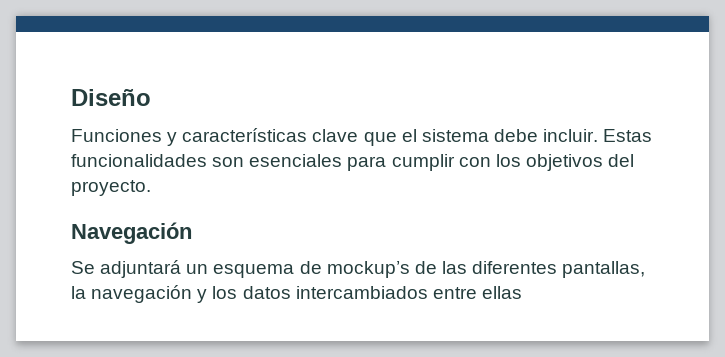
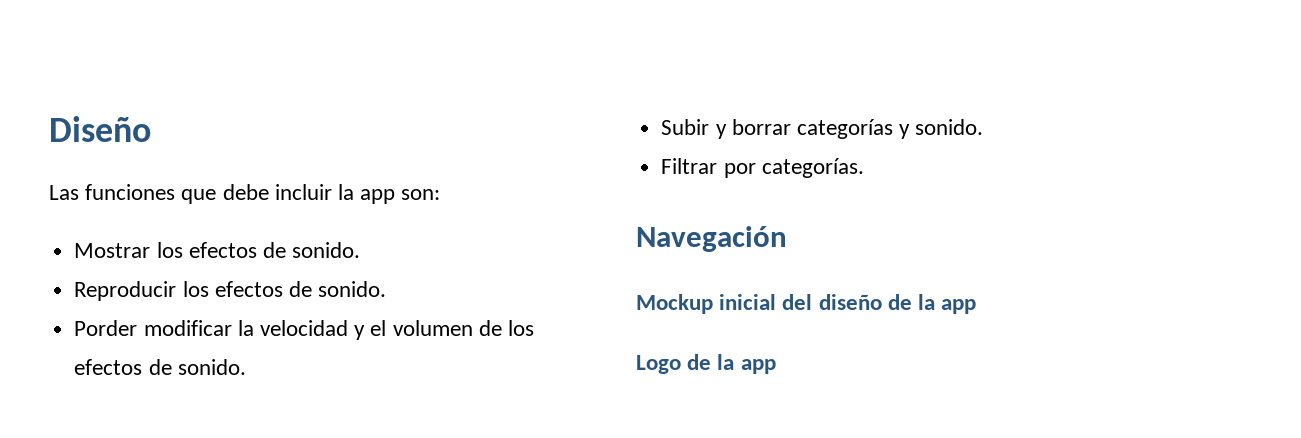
[71,128,653,146] [71,154,635,171] [71,180,151,196] [71,222,192,244] [71,260,646,278] [71,285,522,303] Funciones y características clave que el sistema debe incluir. Estas funcionalidades son esenciales para cumplir con los objetivos del proyecto. // Navegación // Se adjuntará un esquema de mockup’s de las diferentes pantallas, la navegación y los datos intercambiados entre ellas -> [49,184,441,204] [74,242,361,258] [74,281,387,301] [74,320,534,340] [74,359,246,375] [661,119,984,139] [661,158,864,178] [636,226,787,252] [636,294,977,314] [636,354,776,374] Las funciones que debe incluir la app son: // Mostrar los efectos de sonido. // Reproducir los efectos de sonido. // Porder modificar la velocidad y el volumen de los efectos de sonido. // Subir y borrar categorías y sonido. // Filtrar por categorías. // Navegación // Mockup inicial del diseño de la app // Logo de la app

